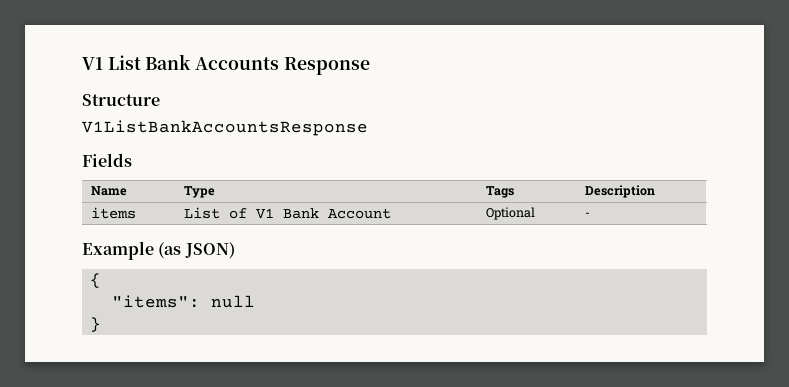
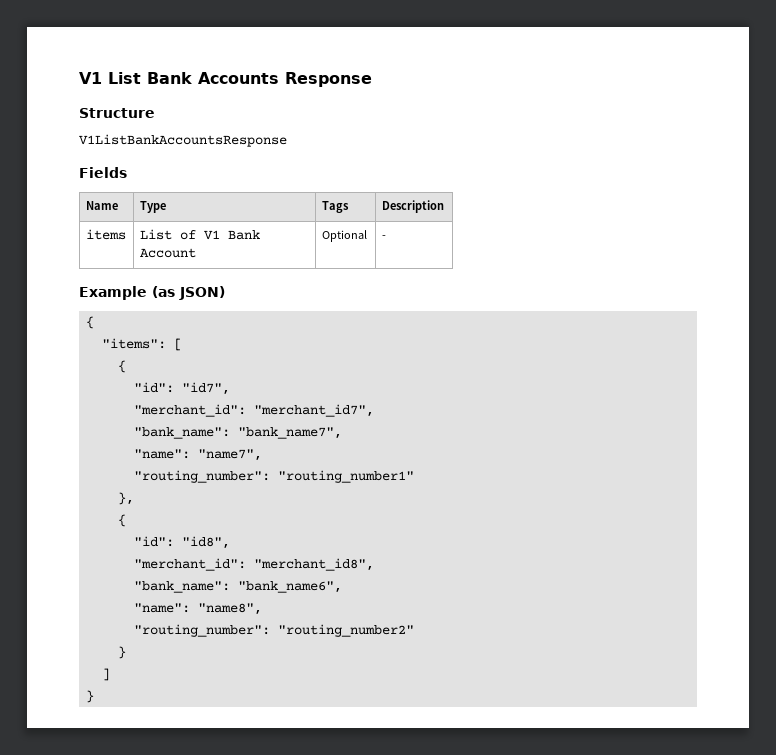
[211,295,256,308] [90,317,102,332] null // } -> [173,338,182,351] [117,360,126,373] [133,382,230,395] [133,404,374,417] [133,427,342,439] [133,449,262,461] [133,470,414,483] [117,492,134,505] [117,514,126,527] [133,536,230,549] [133,558,374,571] [133,581,342,593] [133,603,262,615] [133,624,414,637] [117,646,126,659] [101,668,110,681] [85,690,94,703] [ // { // "id": "id7", // "merchant_id": "merchant_id7", // "bank_name": "bank_name7", // "name": "name7", // "routing_number": "routing_number1" // }, // { // "id": "id8", // "merchant_id": "merchant_id8", // "bank_name": "bank_name6", // "name": "name8", // "routing_number": "routing_number2" // } // ] // }

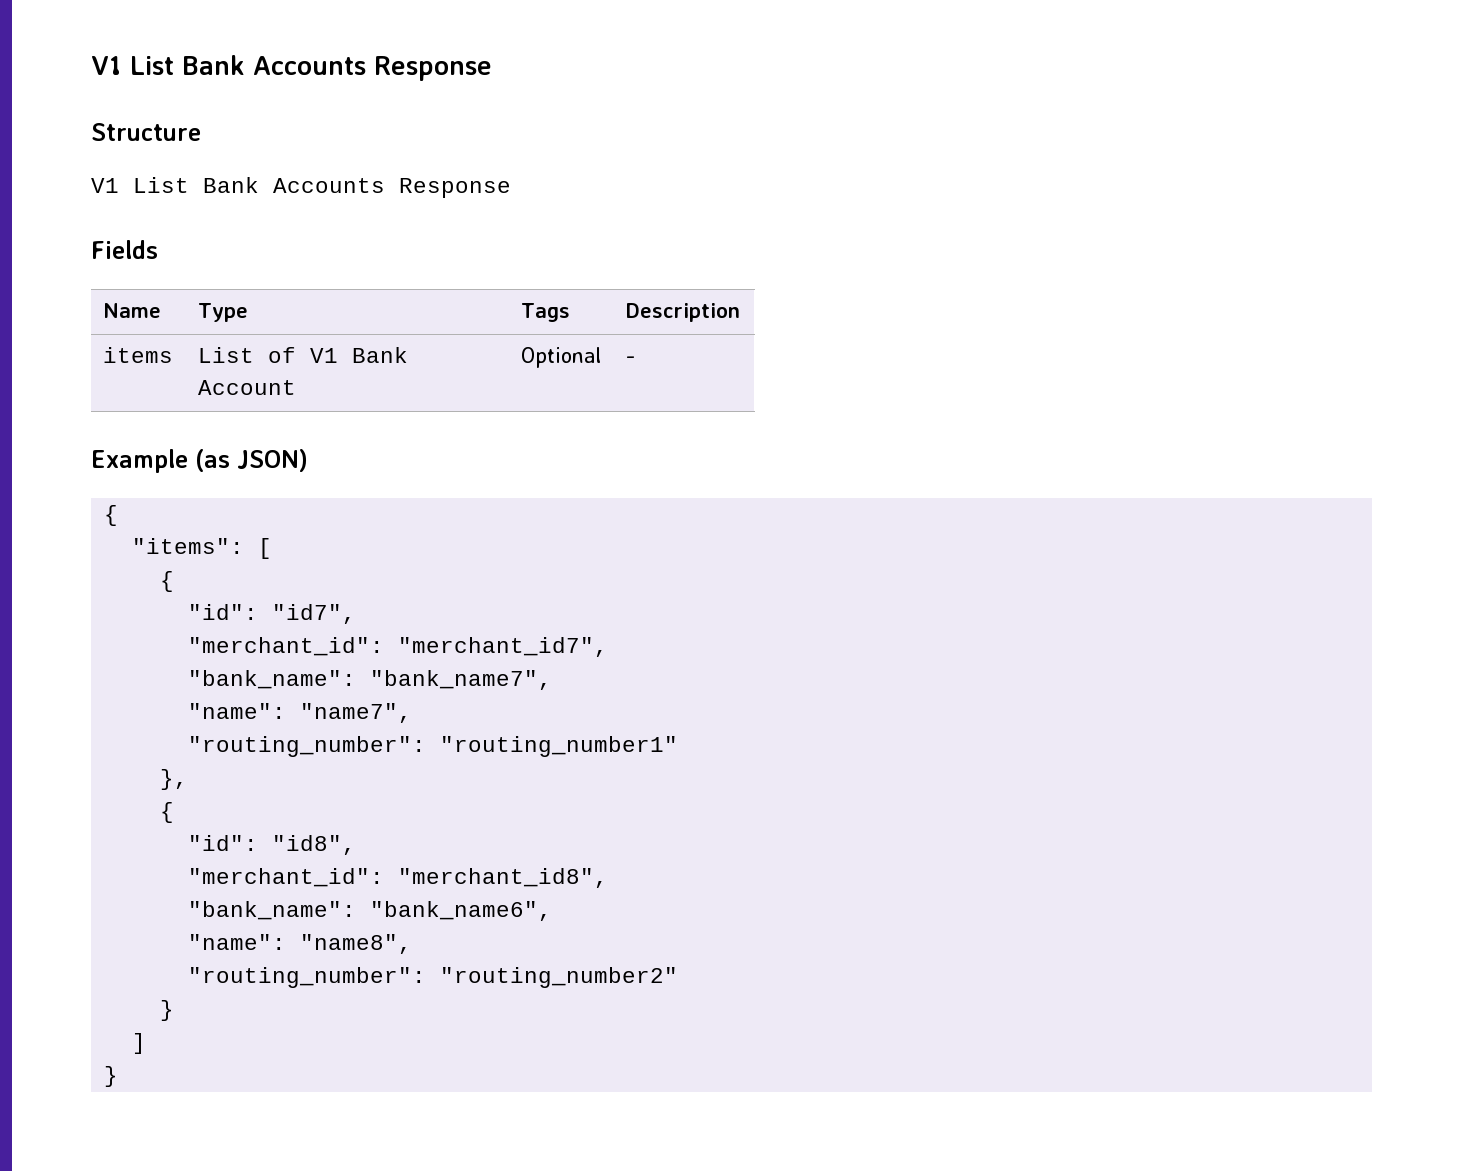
[79,134,287,147] V1ListBankAccountsResponse -> [91,177,511,198] V1 List Bank Accounts Response

